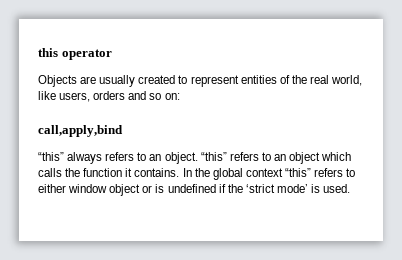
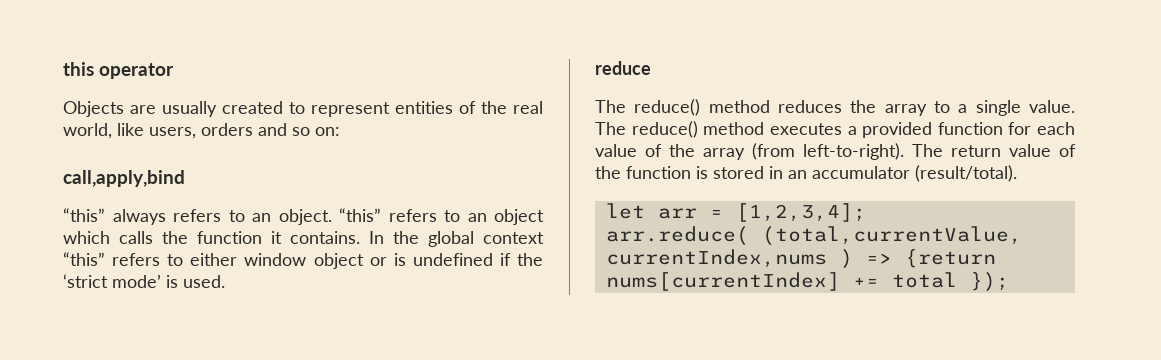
(351, 188) none -> [595,61,651,75] [595,99,1075,116] [595,121,1075,138] [595,143,1076,160] [595,165,1017,182] [605,203,866,222] [605,226,1022,246] [605,249,996,269] [605,272,1009,292] // reduce // The reduce() method reduces the array to a single value. The reduce() method executes a provided function for each value of the array (from left-to-right). The return value of the function is stored in an accumulator (result/total). // let arr = [1,2,3,4]; // arr.reduce( (total,currentValue, currentIndex,nums ) => {return nums[currentIndex] += total });

